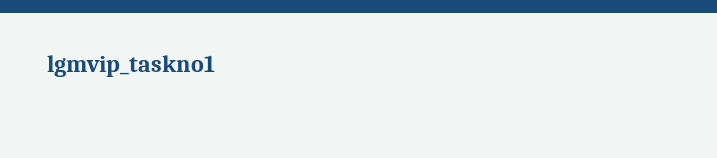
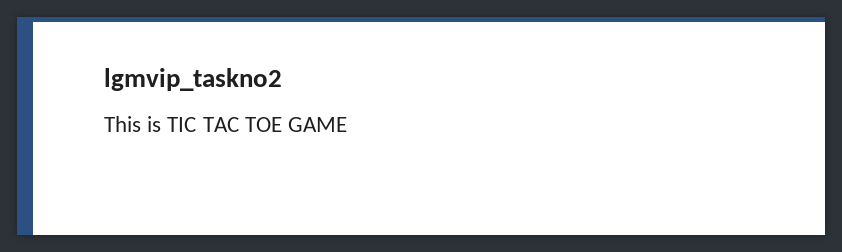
[47,55,215,77] lgmvip_taskno1 -> [104,68,282,91] [104,116,348,132] lgmvip_taskno2 // This is TIC TAC TOE GAME

